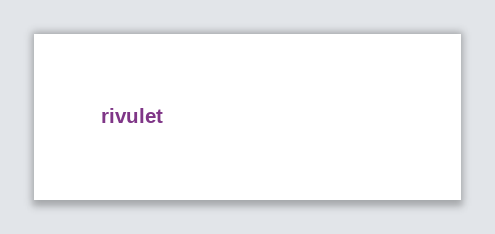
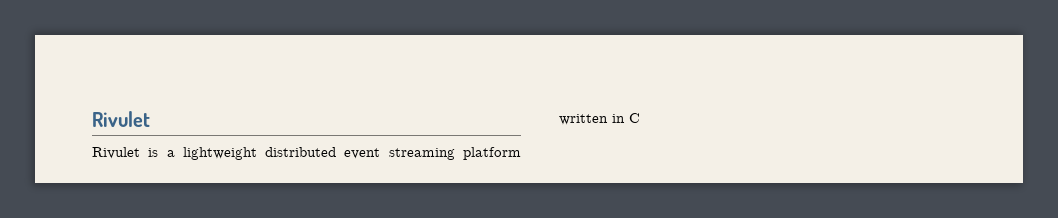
[101,108,163,123] rivulet -> [92,111,150,127] [92,147,521,160] [559,113,640,125] Rivulet // Rivulet is a lightweight distributed event streaming platform written in C

